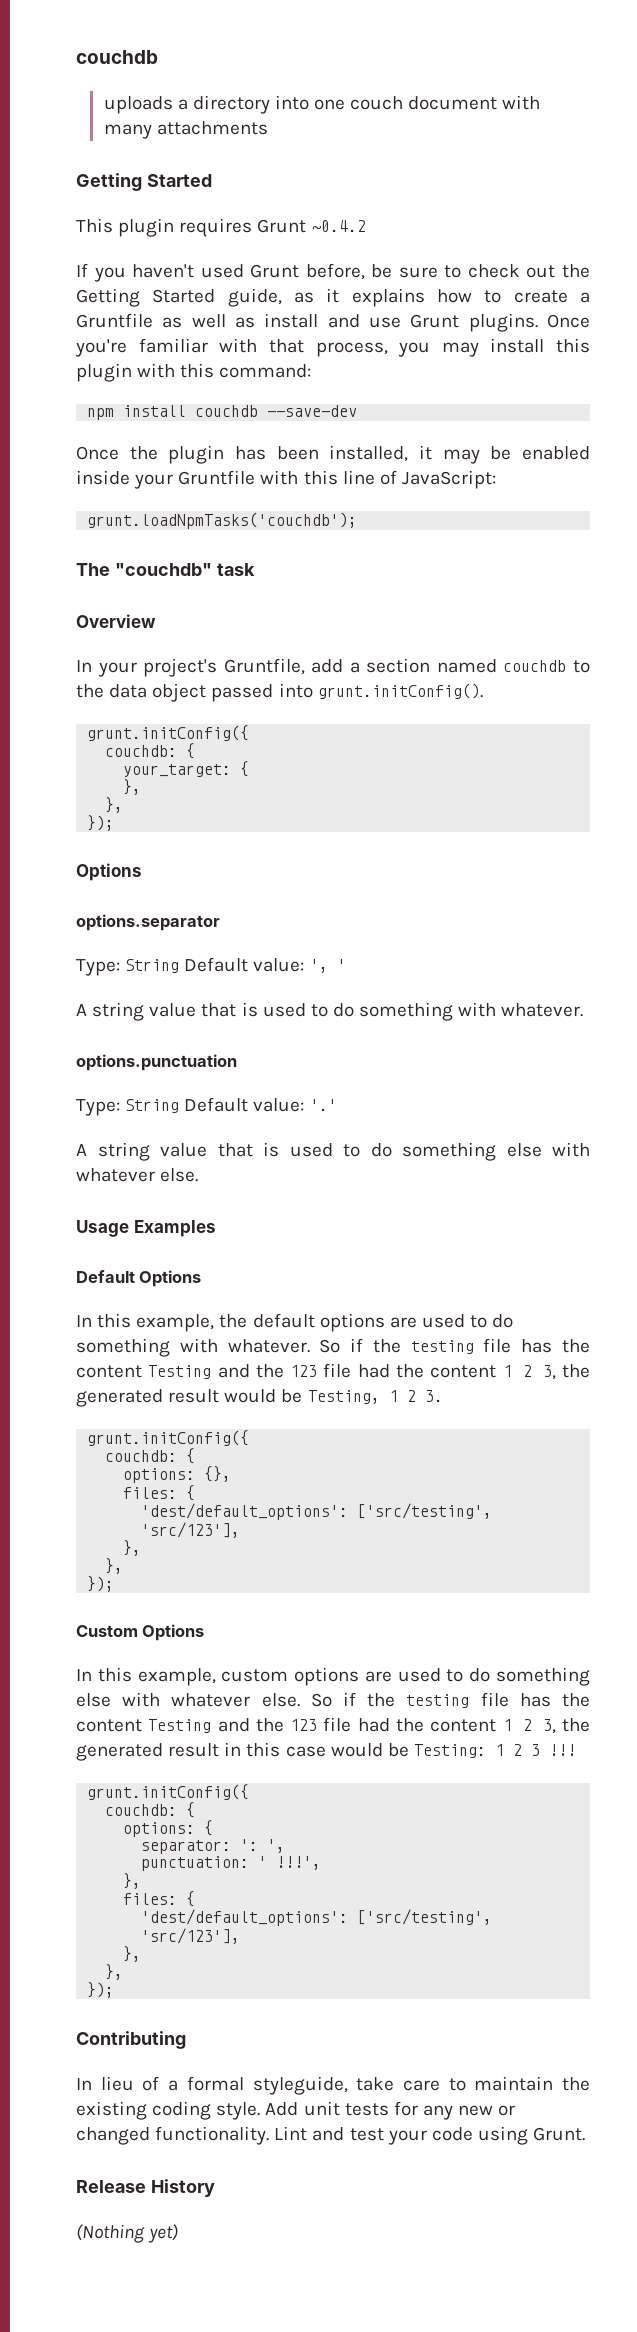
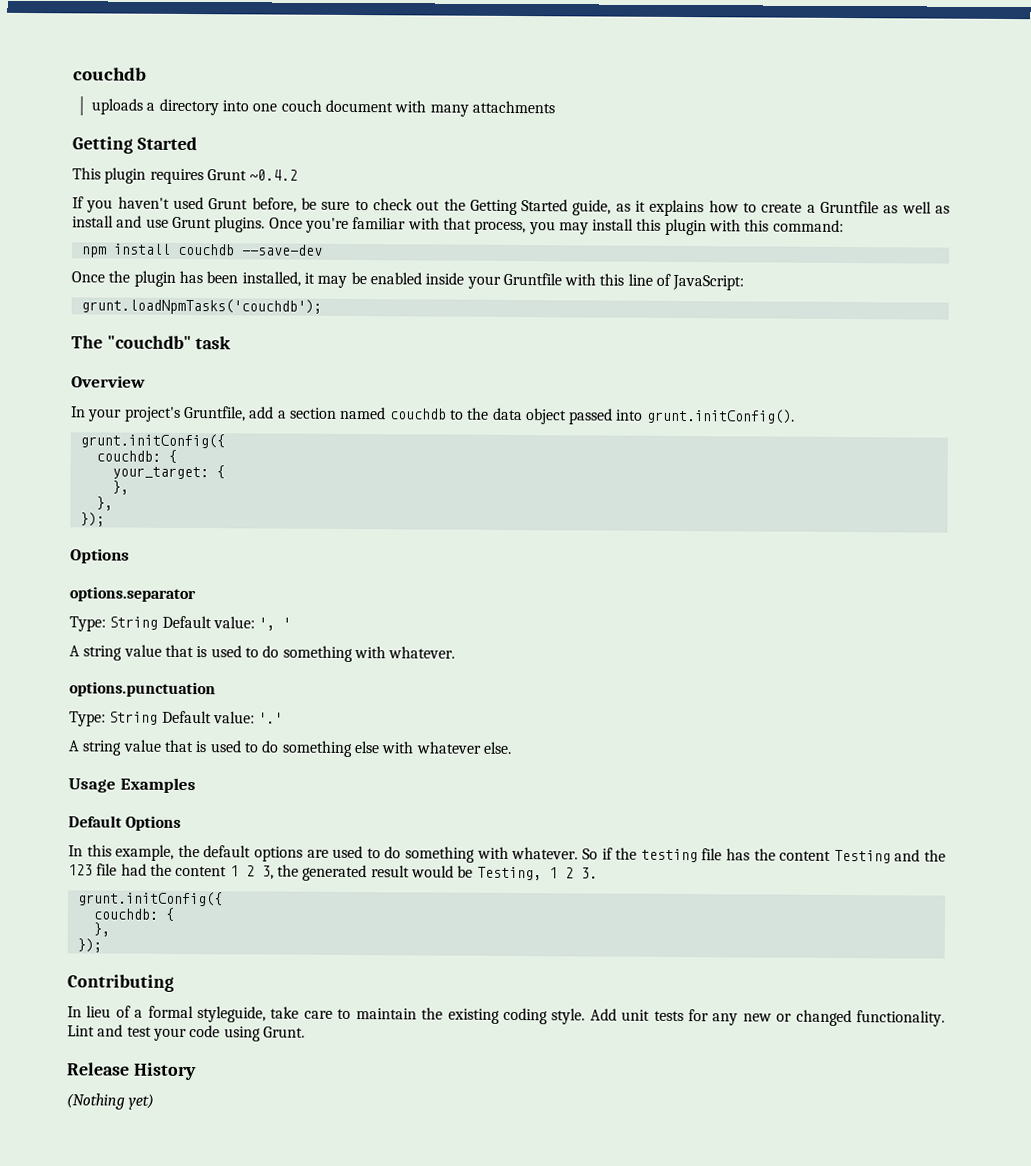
[123,1466,232,1483] [123,1485,196,1501] [141,1503,493,1520] [141,1522,241,1538] [123,1540,142,1556] [105,1558,124,1574] [87,1576,115,1592] [76,1624,205,1641] [76,1667,590,1686] [76,1692,590,1708] [76,1717,591,1734] [76,1742,576,1761] [87,1784,250,1800] [105,1802,196,1818] [123,1820,214,1837] [141,1839,286,1854] [141,1856,322,1871] [123,1873,142,1889] [123,1891,196,1907] [141,1909,493,1926] [141,1928,241,1944] [123,1946,142,1962] // options: {}, // files: { // 'dest/default_options': ['src/testing', 'src/123'], // }, // }, // }); // Custom Options // In this example, custom options are used to do something else with whatever else. So if the testing file has the content Testing and the 123 file had the content 1 2 3, the generated result in this case would be Testing: 1 2 3 !!! // grunt.initConfig({ // couchdb: { // options: { // separator: ': ', // punctuation: ' !!!', // }, // files: { // 'dest/default_options': ['src/testing', 'src/123'], // }, -> (175, 914) none

